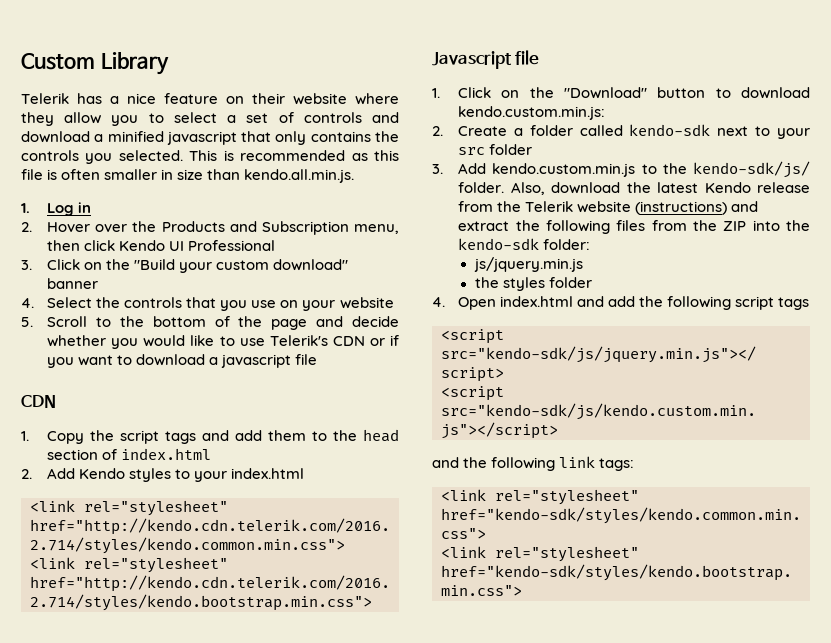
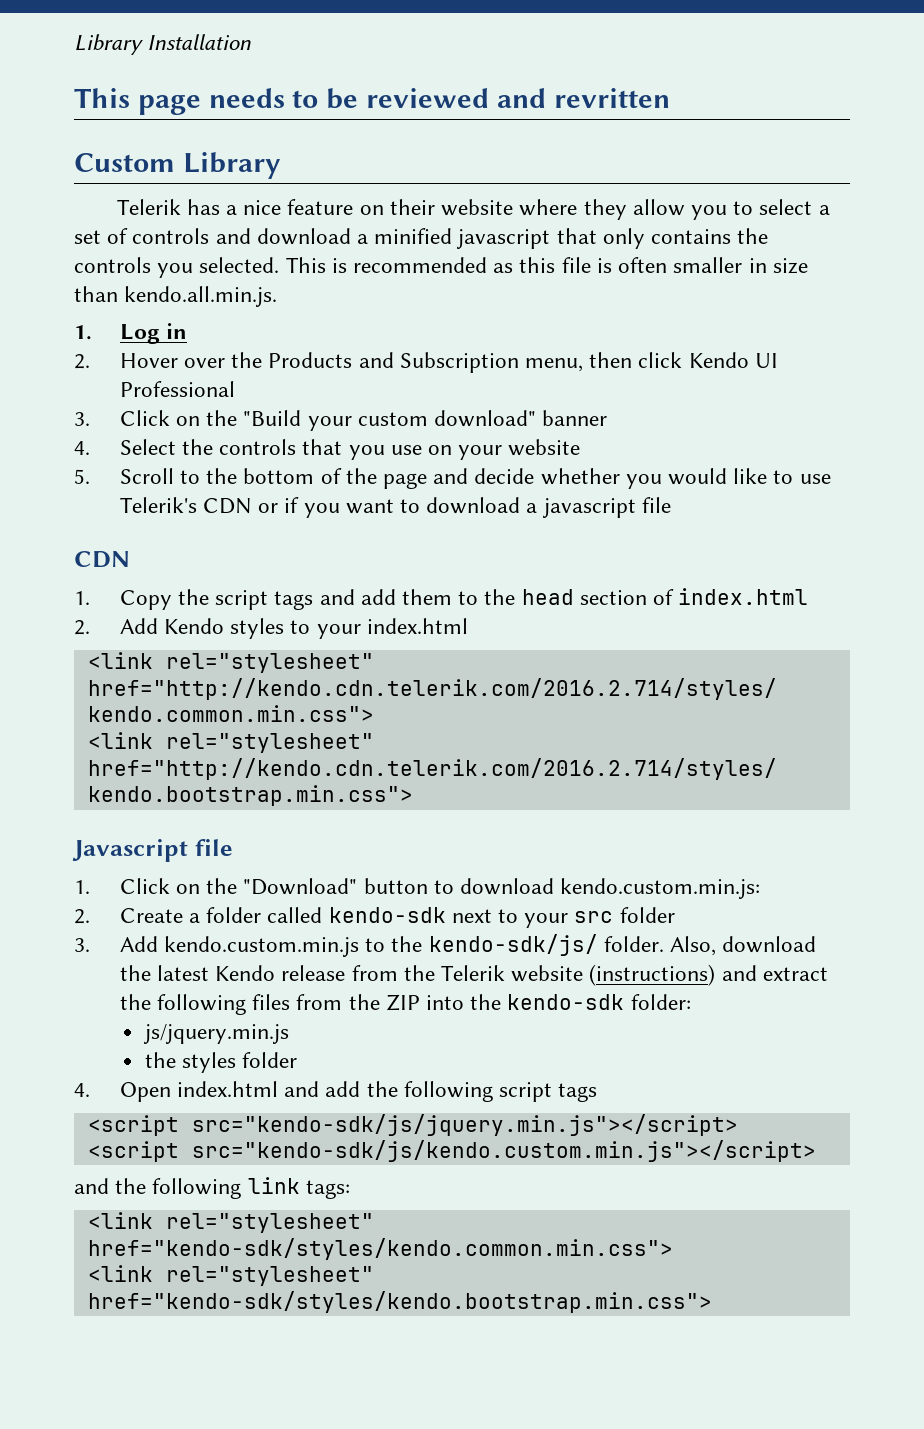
(21, 61) none -> [74,34,252,55] [74,88,670,115] Library Installation // This page needs to be reviewed and revritten //

